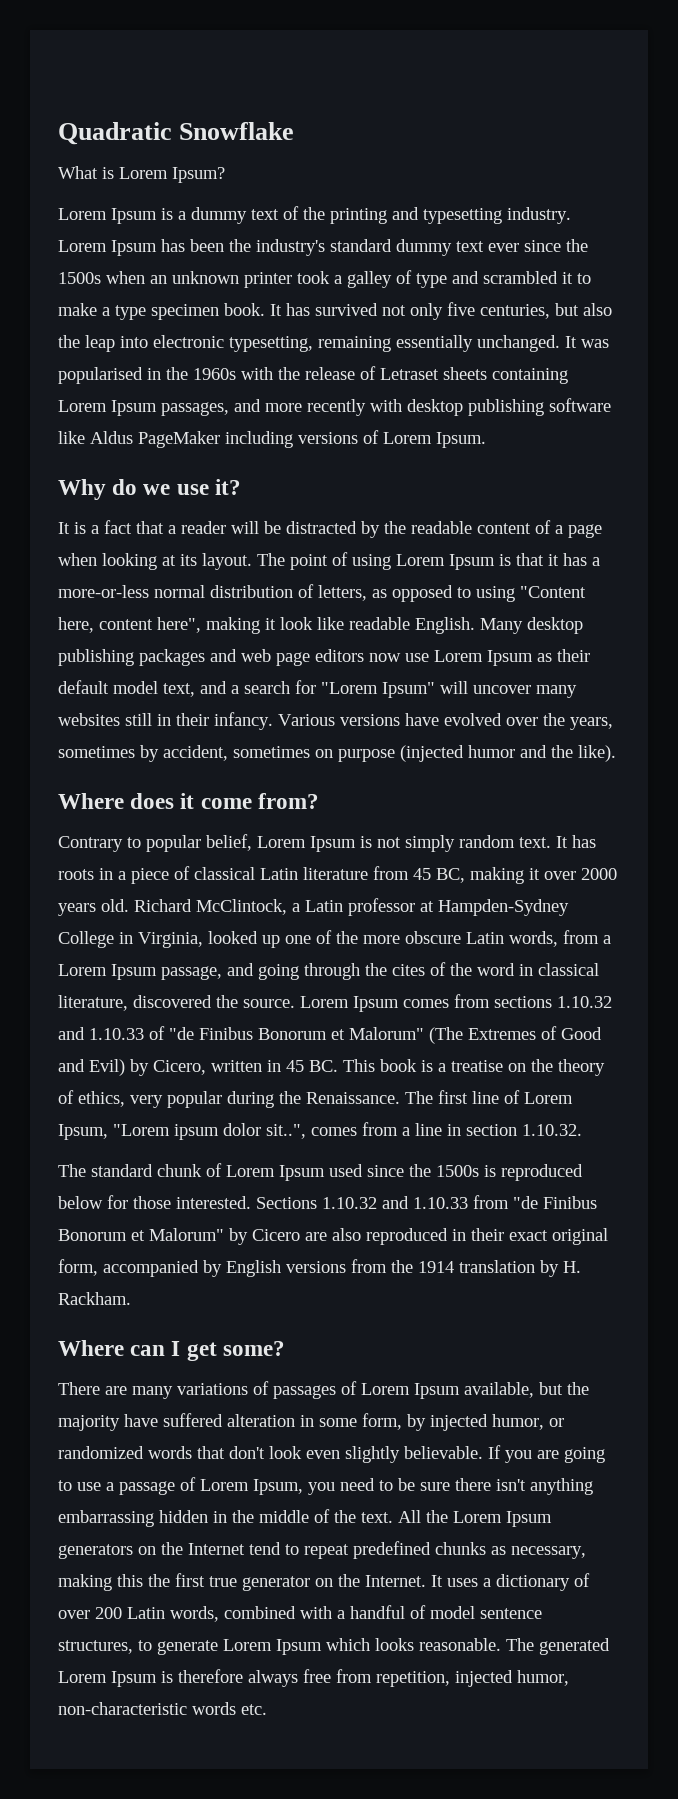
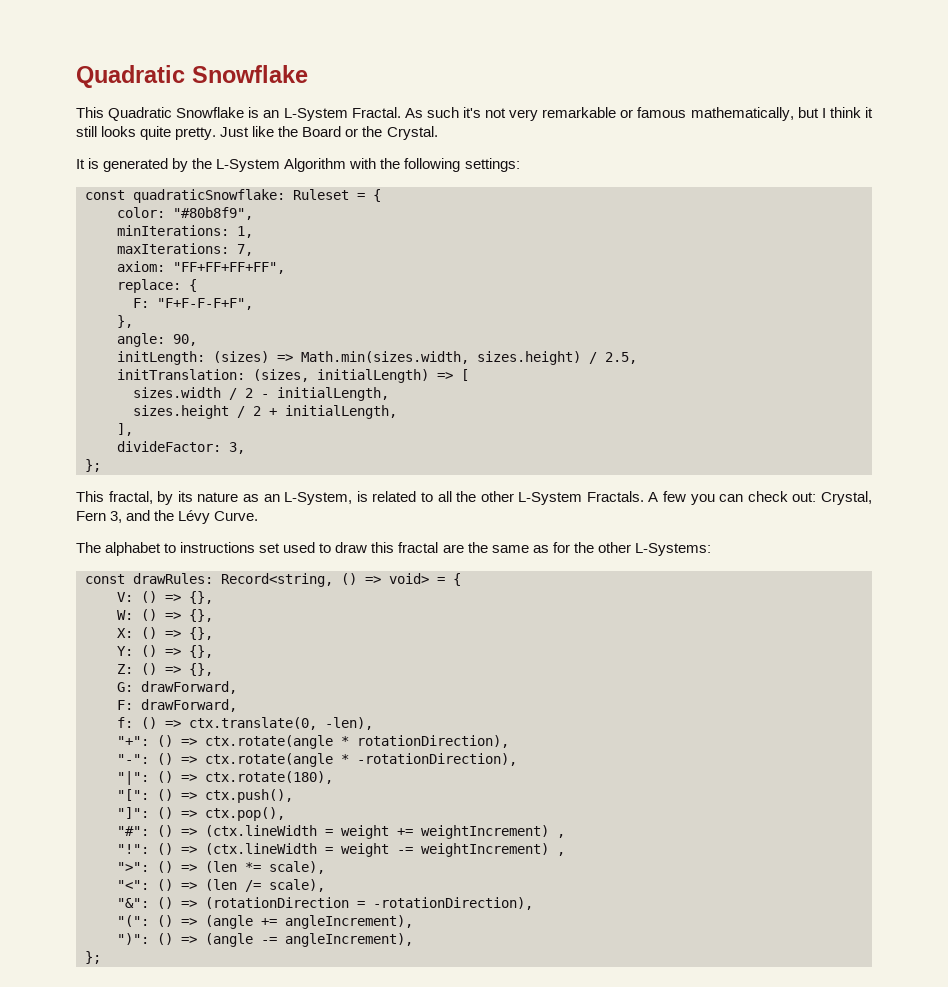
[58,166,225,183] [58,206,571,224] [58,239,588,256] [58,270,591,288] [58,302,612,320] [58,335,609,352] [58,366,568,384] [58,398,611,416] [58,430,486,448] [58,479,241,500] [58,520,602,538] [58,552,600,570] [58,584,586,602] [58,617,583,634] [58,649,590,666] [58,680,577,698] [58,712,613,730] [58,745,616,762] [58,793,319,809] [58,834,596,852] [58,866,617,884] [58,898,569,916] [58,930,611,948] [58,962,599,980] [58,994,612,1012] [58,1026,602,1044] [58,1059,605,1076] [58,1090,573,1108] [58,1122,582,1140] [58,1163,583,1181] [58,1195,597,1209] [58,1228,608,1245] [58,1259,581,1277] [58,1292,131,1305] [58,1340,285,1361] [58,1381,589,1399] [58,1413,564,1431] [58,1445,605,1463] [58,1477,593,1495] [58,1509,552,1527] [58,1541,586,1559] [58,1573,590,1591] [58,1605,542,1622] [58,1638,610,1655] [58,1669,569,1687] [58,1702,267,1715] What is Lorem Ipsum? // Lorem Ipsum is a dummy text of the printing and typesetting industry. Lorem Ipsum has been the industry's standard dummy text ever since the 1500s when an unknown printer took a galley of type and scrambled it to make a type specimen book. It has survived not only five centuries, but also the leap into electronic typesetting, remaining essentially unchanged. It was popularised in the 1960s with the release of Letraset sheets containing Lorem Ipsum passages, and more recently with desktop publishing software like Aldus PageMaker including versions of Lorem Ipsum. // Why do we use it? // It is a fact that a reader will be distracted by the readable content of a page when looking at its layout. The point of using Lorem Ipsum is that it has a more-or-less normal distribution of letters, as opposed to using "Content here, content here", making it look like readable English. Many desktop publishing packages and web page editors now use Lorem Ipsum as their default model text, and a search for "Lorem Ipsum" will uncover many websites still in their infancy. Various versions have evolved over the years, sometimes by accident, sometimes on purpose (injected humor and the like). // Where does it come from? // Contrary to popular belief, Lorem Ipsum is not simply random text. It has roots in a piece of classical Latin literature from 45 BC, making it over 2000 years old. Richard McClintock, a Latin professor at Hampden-Sydney College in Virginia, looked up one of the more obscure Latin words, from a Lorem Ipsum passage, and going through the cites of the word in classical literature, discovered the source. Lorem Ipsum comes from sections 1.10.32 and 1.10.33 of "de Finibus Bonorum et Malorum" (The Extremes of Good and Evil) by Cicero, written in 45 BC. This book is a treatise on the theory of ethics, very popular during the Renaissance. The first line of Lorem Ipsum, "Lorem ipsum dolor sit..", comes from a line in section 1.10.32. // The standard chunk of Lorem Ipsum used since the 1500s is reproduced below for those interested. Sections 1.10.32 and 1.10.33 from "de Finibus Bonorum et Malorum" by Cicero are also reproduced in their exact original form, accompanied by English versions from the 1914 translation by H. Rackham. // Where can I get some? // There are many variations of passages of Lorem Ipsum available, but the majority have suffered alteration in some form, by injected humor, or randomized words that don't look even slightly believable. If you are going to use a passage of Lorem Ipsum, you need to be sure there isn't anything embarrassing hidden in the middle of the text. All the Lorem Ipsum generators on the Internet tend to repeat predefined chunks as necessary, making this the first true generator on the Internet. It uses a dictionary of over 200 Latin words, combined with a handful of model sentence structures, to generate Lorem Ipsum which looks reasonable. The generated Lorem Ipsum is therefore always free from repetition, injected humor, non-characteristic words etc. -> [76,107,874,121] [76,126,438,140] [76,158,520,172] [85,189,381,203] [117,207,253,220] [117,225,253,238] [117,243,253,256] [117,261,285,274] [117,279,197,293] [133,298,253,310] [117,315,133,328] [117,333,197,347] [117,351,637,365] [117,369,469,383] [133,387,389,401] [133,405,397,419] [117,423,133,436] [117,441,245,454] [85,459,101,472] [76,491,872,505] [76,510,259,524] [76,542,711,556] [85,573,461,587] [117,591,213,604] [117,609,213,622] [117,627,213,640] [117,645,213,658] [117,663,213,676] [117,681,237,694] [117,699,237,712] [117,717,373,730] [117,735,509,749] [117,753,517,767] [117,771,333,785] [117,789,293,803] [117,807,285,821] [117,825,565,839] [117,843,565,857] [117,861,325,874] [117,879,325,892] [117,897,533,910] [117,915,413,929] [117,933,413,947] [85,951,101,964] This Quadratic Snowflake is an L-System Fractal. As such it's not very remarkable or famous mathematically, but I think it still looks quite pretty. Just like the Board or the Crystal. // It is generated by the L-System Algorithm with the following settings: // const quadraticSnowflake: Ruleset = { // color: "#80b8f9", // minIterations: 1, // maxIterations: 7, // axiom: "FF+FF+FF+FF", // replace: { // F: "F+F-F-F+F", // }, // angle: 90, // initLength: (sizes) => Math.min(sizes.width, sizes.height) / 2.5, // initTranslation: (sizes, initialLength) => [ // sizes.width / 2 - initialLength, // sizes.height / 2 + initialLength, // ], // divideFactor: 3, // }; // This fractal, by its nature as an L-System, is related to all the other L-System Fractals. A few you can check out: Crystal, Fern 3, and the Lévy Curve. // The alphabet to instructions set used to draw this fractal are the same as for the other L-Systems: // const drawRules: Record<string, () => void> = { // V: () => {}, // W: () => {}, // X: () => {}, // Y: () => {}, // Z: () => {}, // G: drawForward, // F: drawForward, // f: () => ctx.translate(0, -len), // "+": () => ctx.rotate(angle * rotationDirection), // "-": () => ctx.rotate(angle * -rotationDirection), // "|": () => ctx.rotate(180), // "[": () => ctx.push(), // "]": () => ctx.pop(), // "#": () => (ctx.lineWidth = weight += weightIncrement) , // "!": () => (ctx.lineWidth = weight -= weightIncrement) , // ">": () => (len *= scale), // "<": () => (len /= scale), // "&": () => (rotationDirection = -rotationDirection), // "(": () => (angle += angleIncrement), // ")": () => (angle -= angleIncrement), // };

